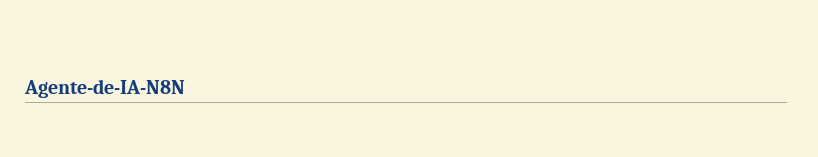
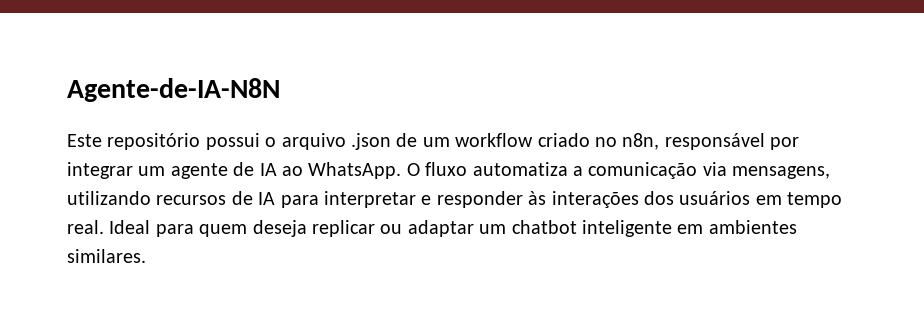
(185, 88) none -> [67,133,800,150] [67,162,831,179] [67,191,843,208] [67,220,797,237] [67,249,146,263] // Este repositório possui o arquivo .json de um workflow criado no n8n, responsável por integrar um agente de IA ao WhatsApp. O fluxo automatiza a comunicação via mensagens, utilizando recursos de IA para interpretar e responder às interações dos usuários em tempo real. Ideal para quem deseja replicar ou adaptar um chatbot inteligente em ambientes similares.

